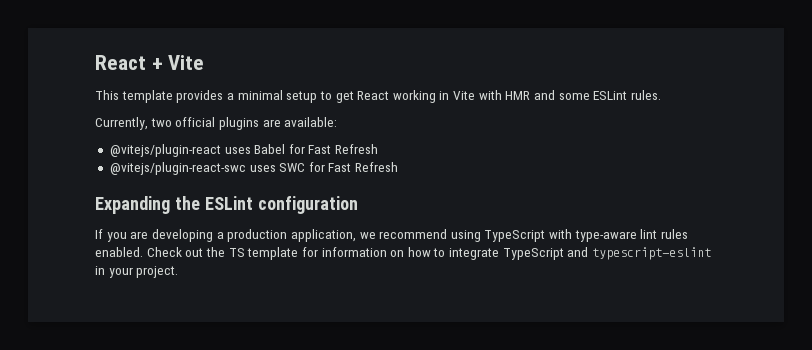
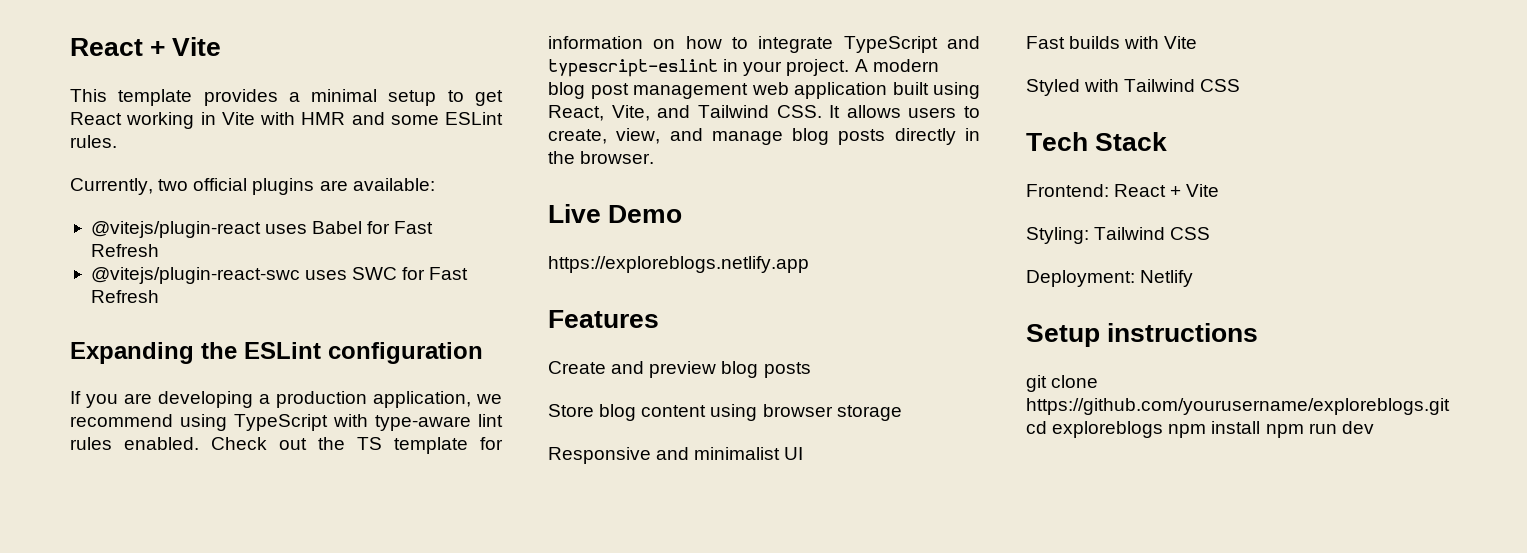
(179, 272) none -> [854,59,939,72] [548,82,980,99] [548,105,980,121] [548,128,980,145] [548,151,655,164] [548,204,683,223] [548,256,809,273] [548,310,659,328] [548,361,811,378] [548,404,902,421] [548,447,804,464] [1026,36,1198,49] [1026,79,1241,96] [1026,132,1168,151] [1026,184,1220,197] [1026,227,1211,244] [1026,270,1194,287] [1026,323,1259,347] [1026,375,1099,392] [1026,398,1450,415] [1026,421,1374,438] A modern blog post management web application built using React, Vite, and Tailwind CSS. It allows users to create, view, and manage blog posts directly in the browser. // Live Demo // https://exploreblogs.netlify.app // Features // Create and preview blog posts // Store blog content using browser storage // Responsive and minimalist UI // Fast builds with Vite // Styled with Tailwind CSS // Tech Stack // Frontend: React + Vite // Styling: Tailwind CSS // Deployment: Netlify // Setup instructions // git clone https://github.com/yourusername/exploreblogs.git cd exploreblogs npm install npm run dev

